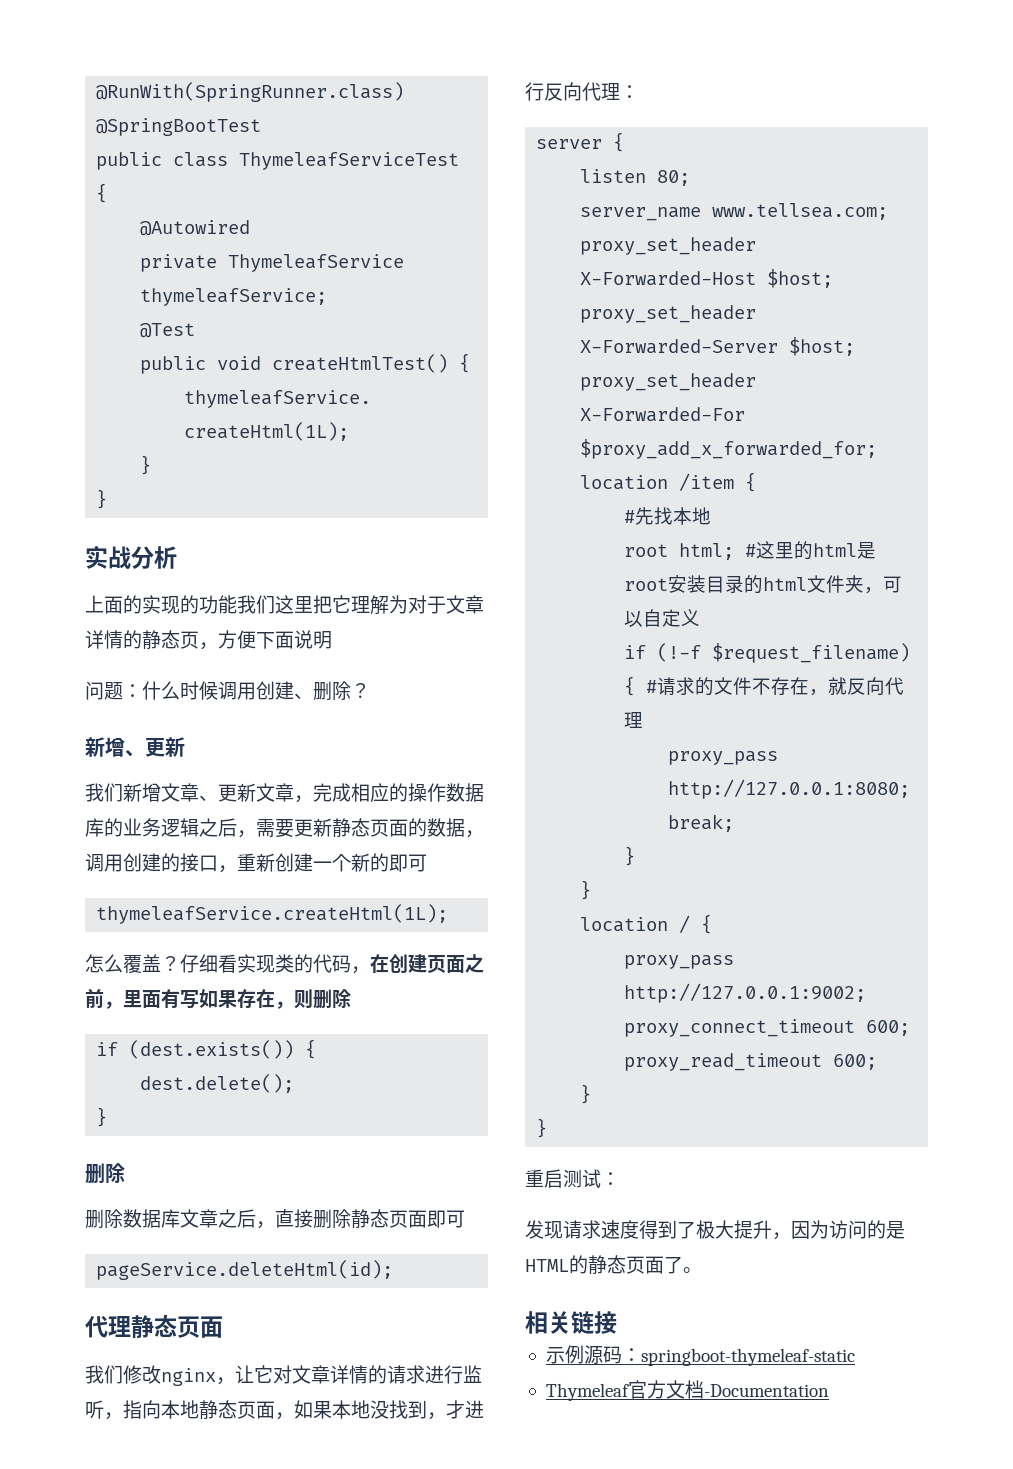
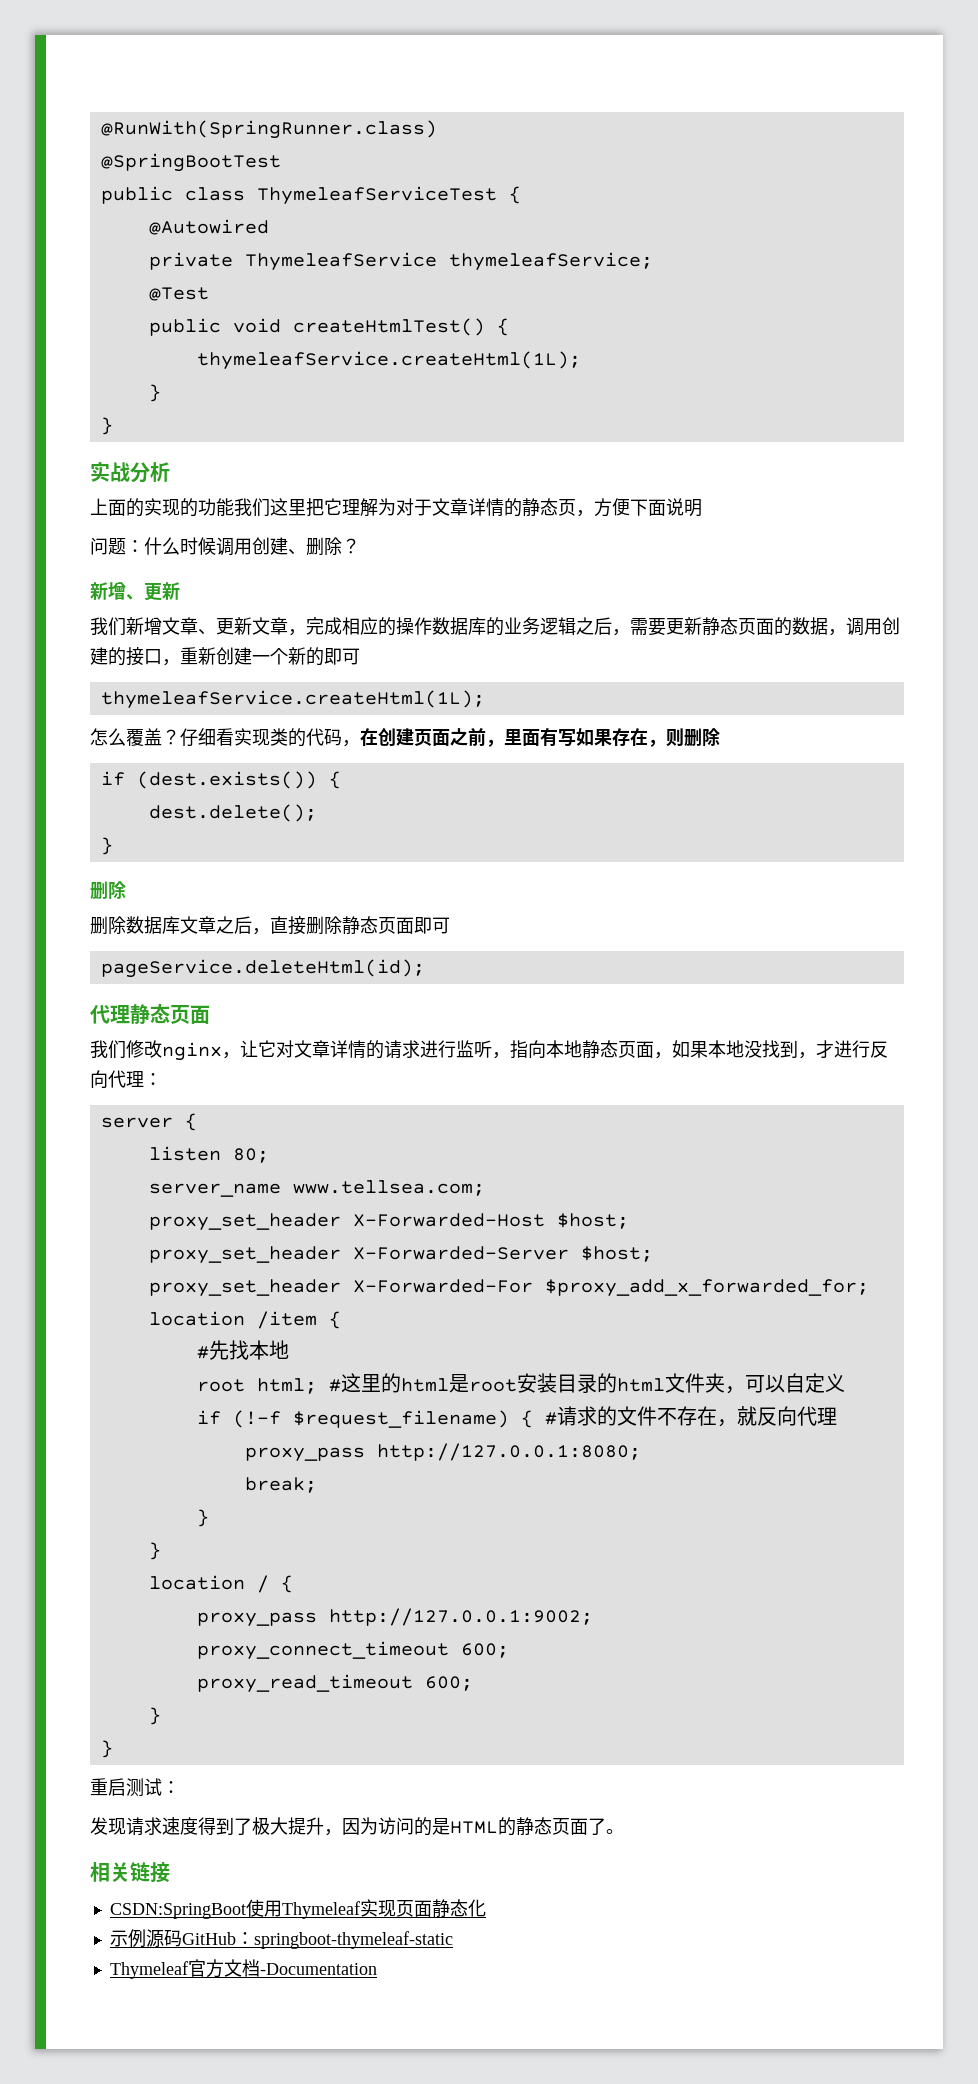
(617, 1322) none -> [109,1899,486,1919] // CSDN:SpringBoot使用Thymeleaf实现页面静态化
(622, 1355) none -> [181,1932,236,1945] GitHub

